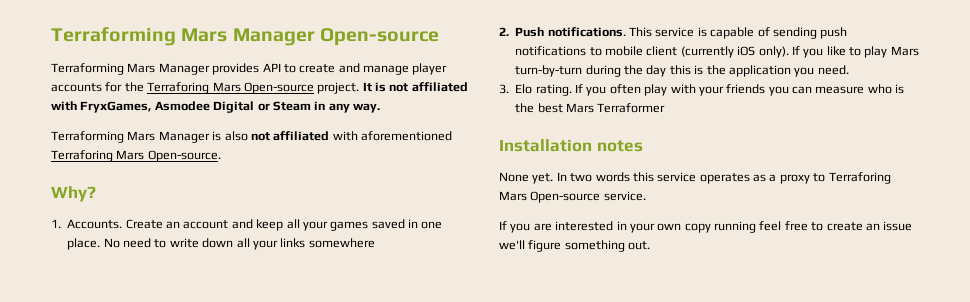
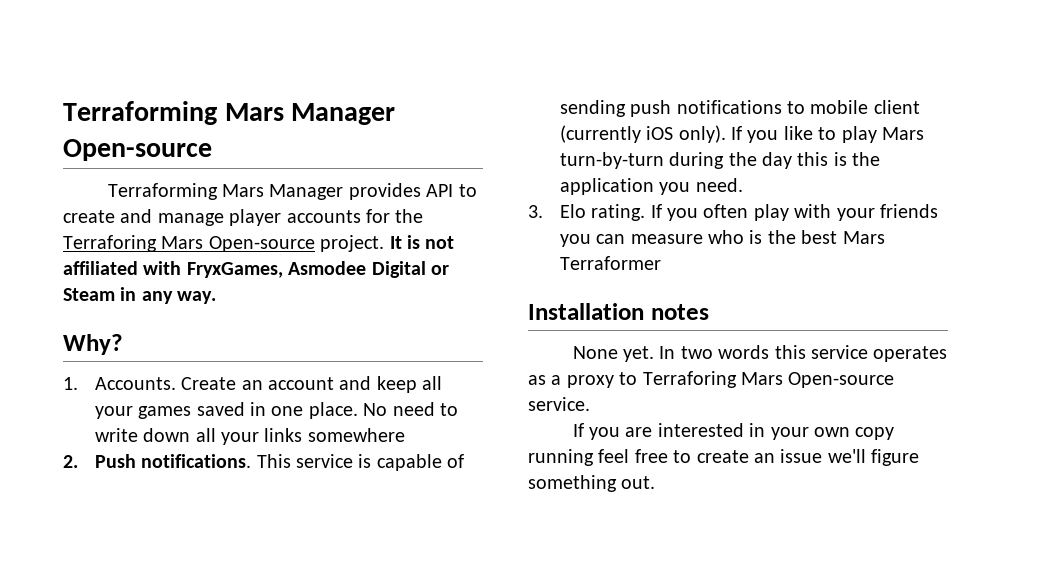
[51,131,452,143] [51,150,221,162] // Terraforming Mars Manager is also not affiliated with aforementioned Terraforing Mars Open-source. -> (217, 297) none

